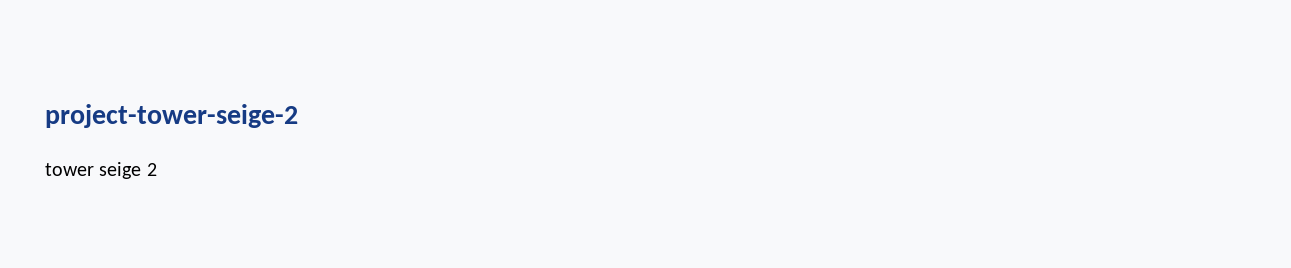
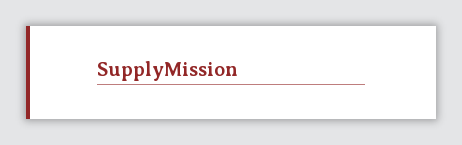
[45,104,298,128] [45,162,157,179] project-tower-seige-2 // tower seige 2 -> [97,61,238,81] SupplyMission

